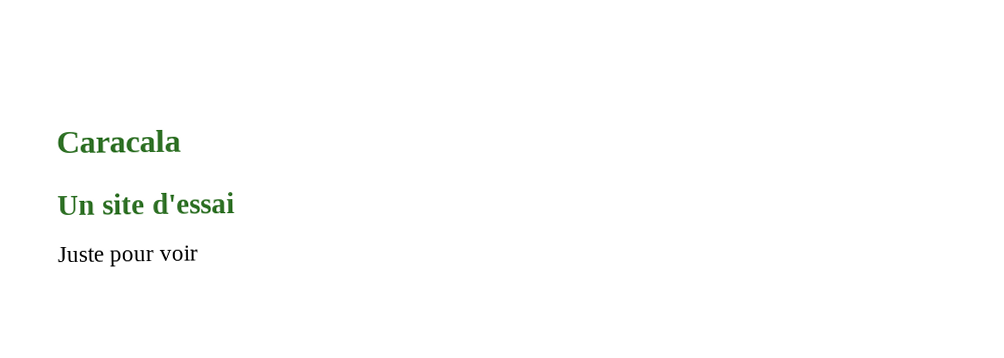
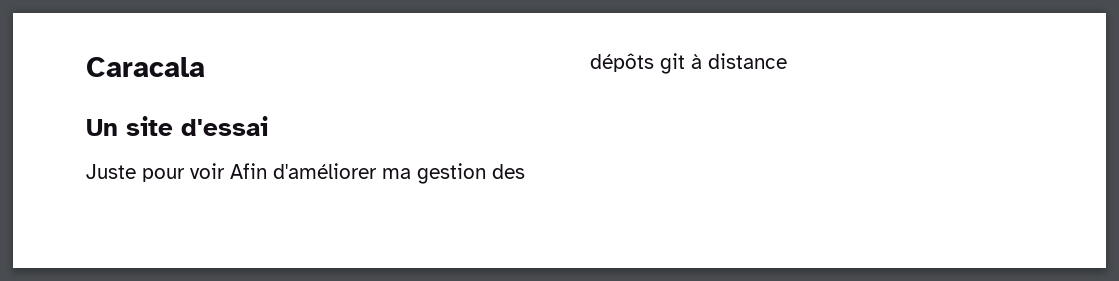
(199, 253) none -> [230,163,525,184] [590,53,787,74] Afin d'améliorer ma gestion des dépôts git à distance

